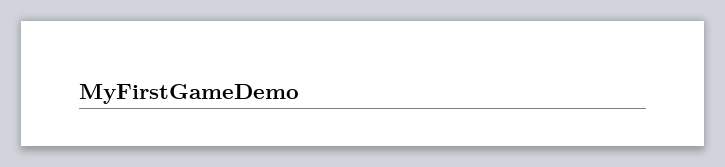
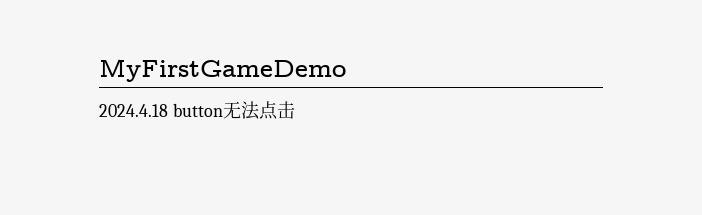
(299, 94) none -> [99,101,295,120] // 2024.4.18 button无法点击

